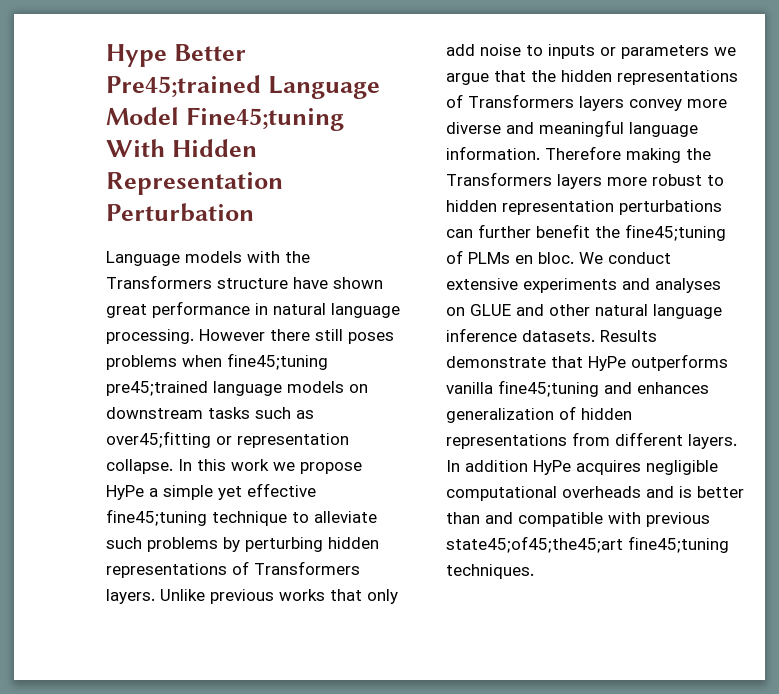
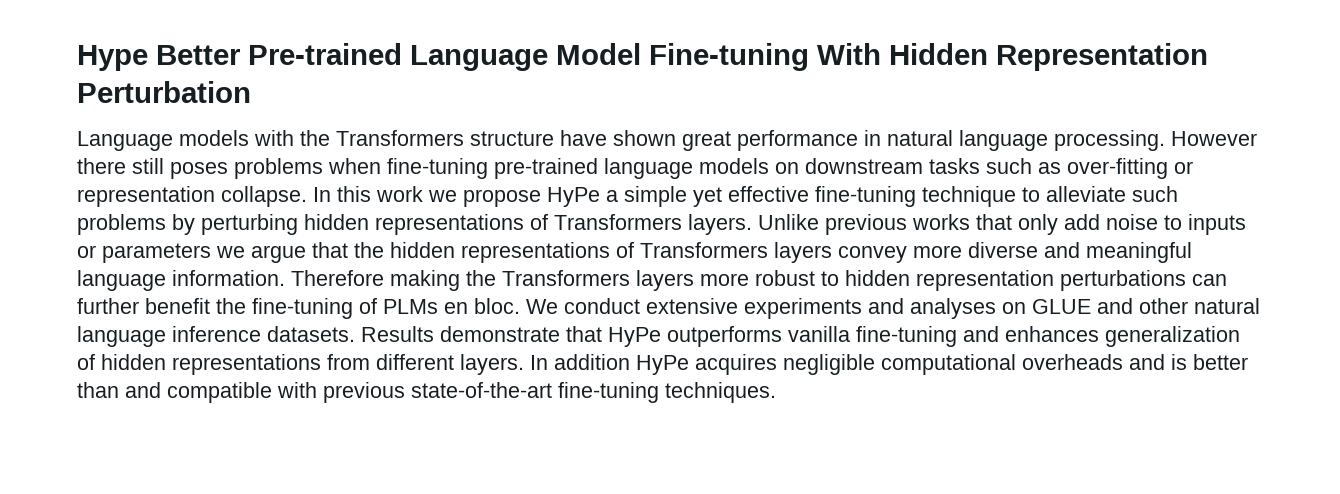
[106,75,261,98] Pre45;trained -> [248,43,402,65] Pre-trained
[185,107,344,131] Fine45;tuning -> [649,43,809,71] Fine-tuning
[227,353,328,370] [106,381,208,396] fine45;tuning pre45;trained -> [387,158,598,179] fine-tuning pre-trained
[106,431,211,448] over45;fitting -> [1067,158,1168,179] over-fitting
[106,509,207,526] fine45;tuning -> [815,186,916,207] fine-tuning
[625,224,726,241] fine45;tuning -> [252,298,353,319] fine-tuning
[498,380,599,397] fine45;tuning -> [856,326,957,347] fine-tuning
[446,536,729,553] state45;of45;the45;art fine45;tuning -> [411,382,659,403] state-of-the-art fine-tuning

